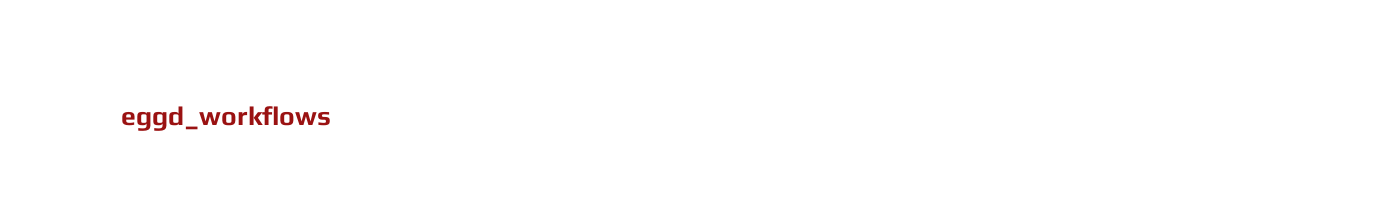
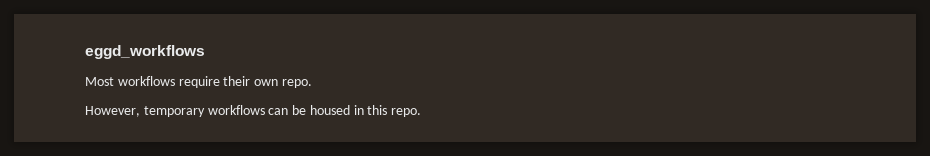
(331, 118) none -> [85,76,312,88] [85,105,422,117] // Most workflows require their own repo. // However, temporary workflows can be housed in this repo.

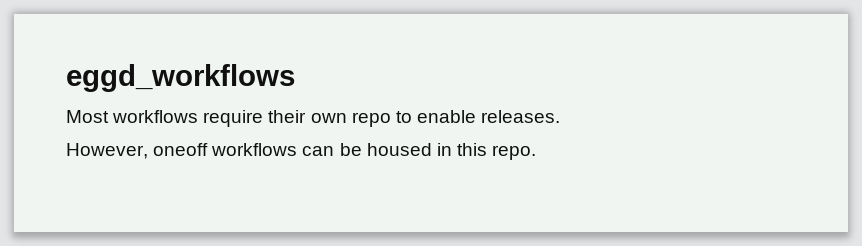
[281,79,312,88] repo. -> [351,110,561,127] repo to enable releases.
[143,106,205,117] temporary -> [153,143,209,156] oneoff

